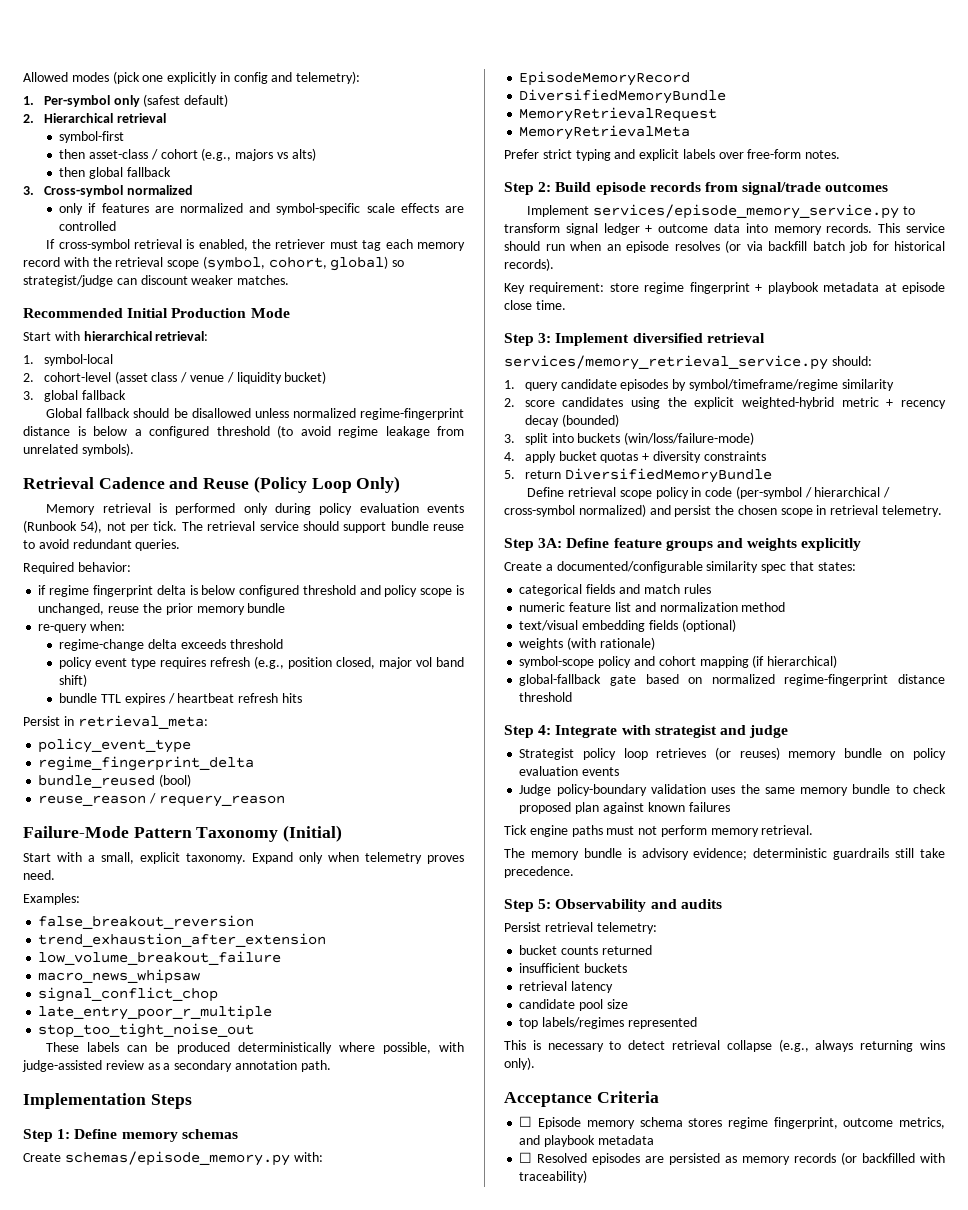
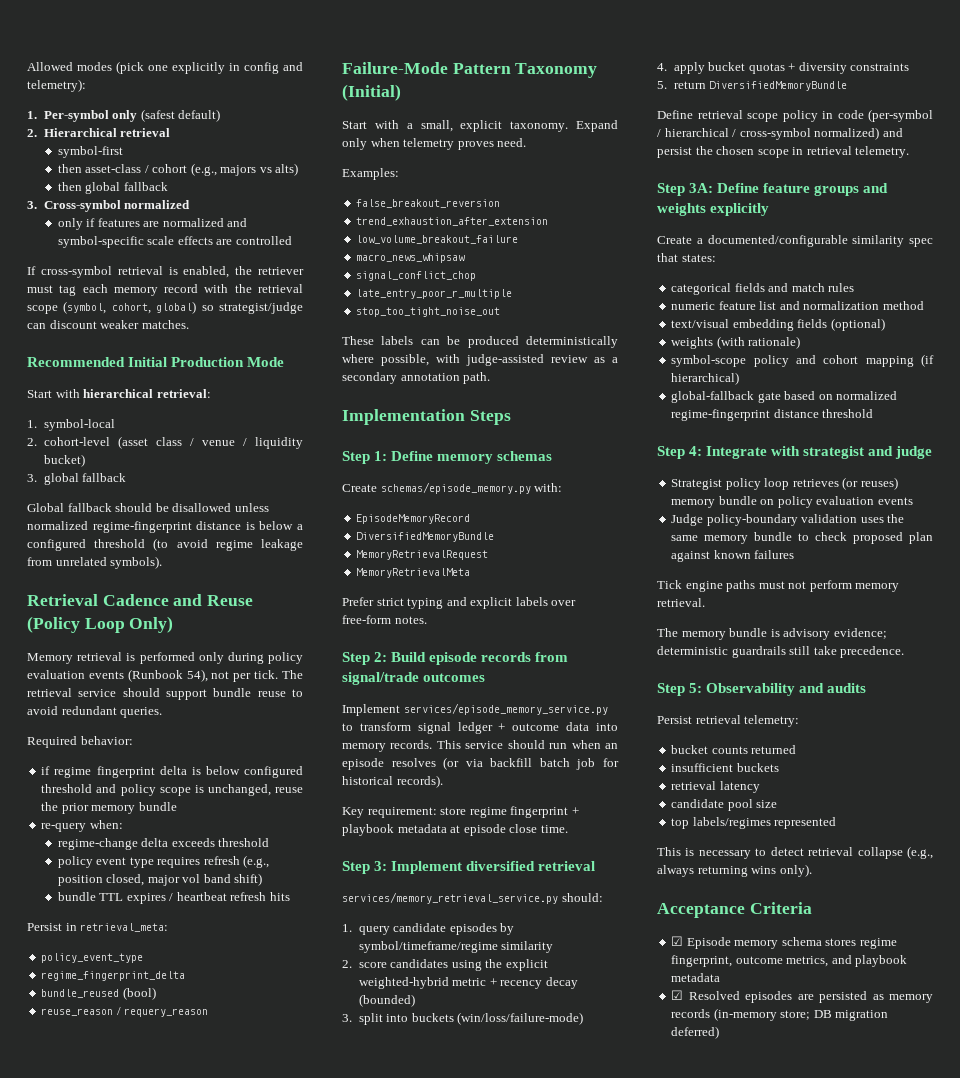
[519,1116,533,1127] ☐ -> [671,936,684,946] ☑
[519,1152,533,1163] ☐ -> [671,990,684,1000] ☑
[841,1152,945,1165] [519,1170,588,1183] (or backfilled with traceability) -> [713,1008,889,1021] [671,1026,720,1039] (in-memory store; DB migration deferred)

